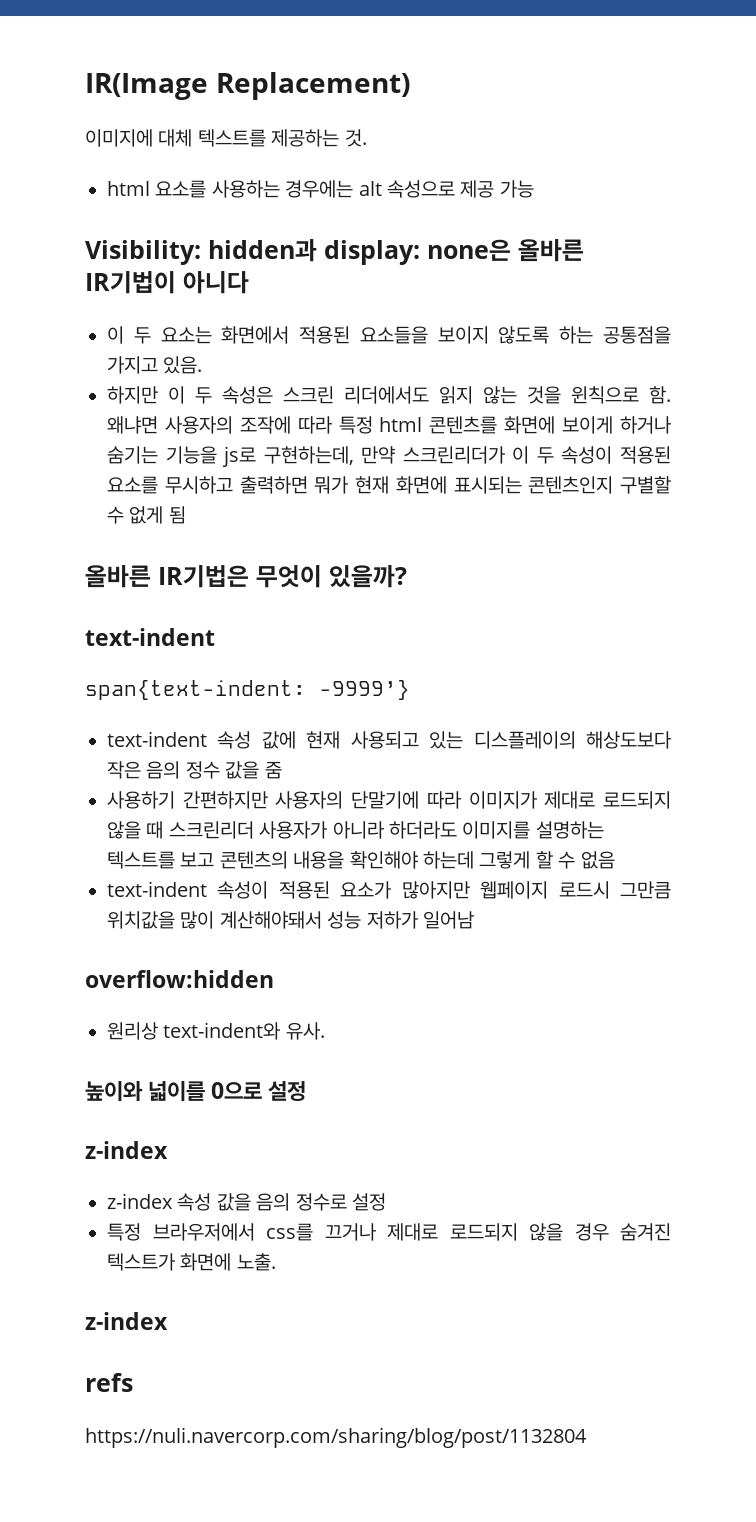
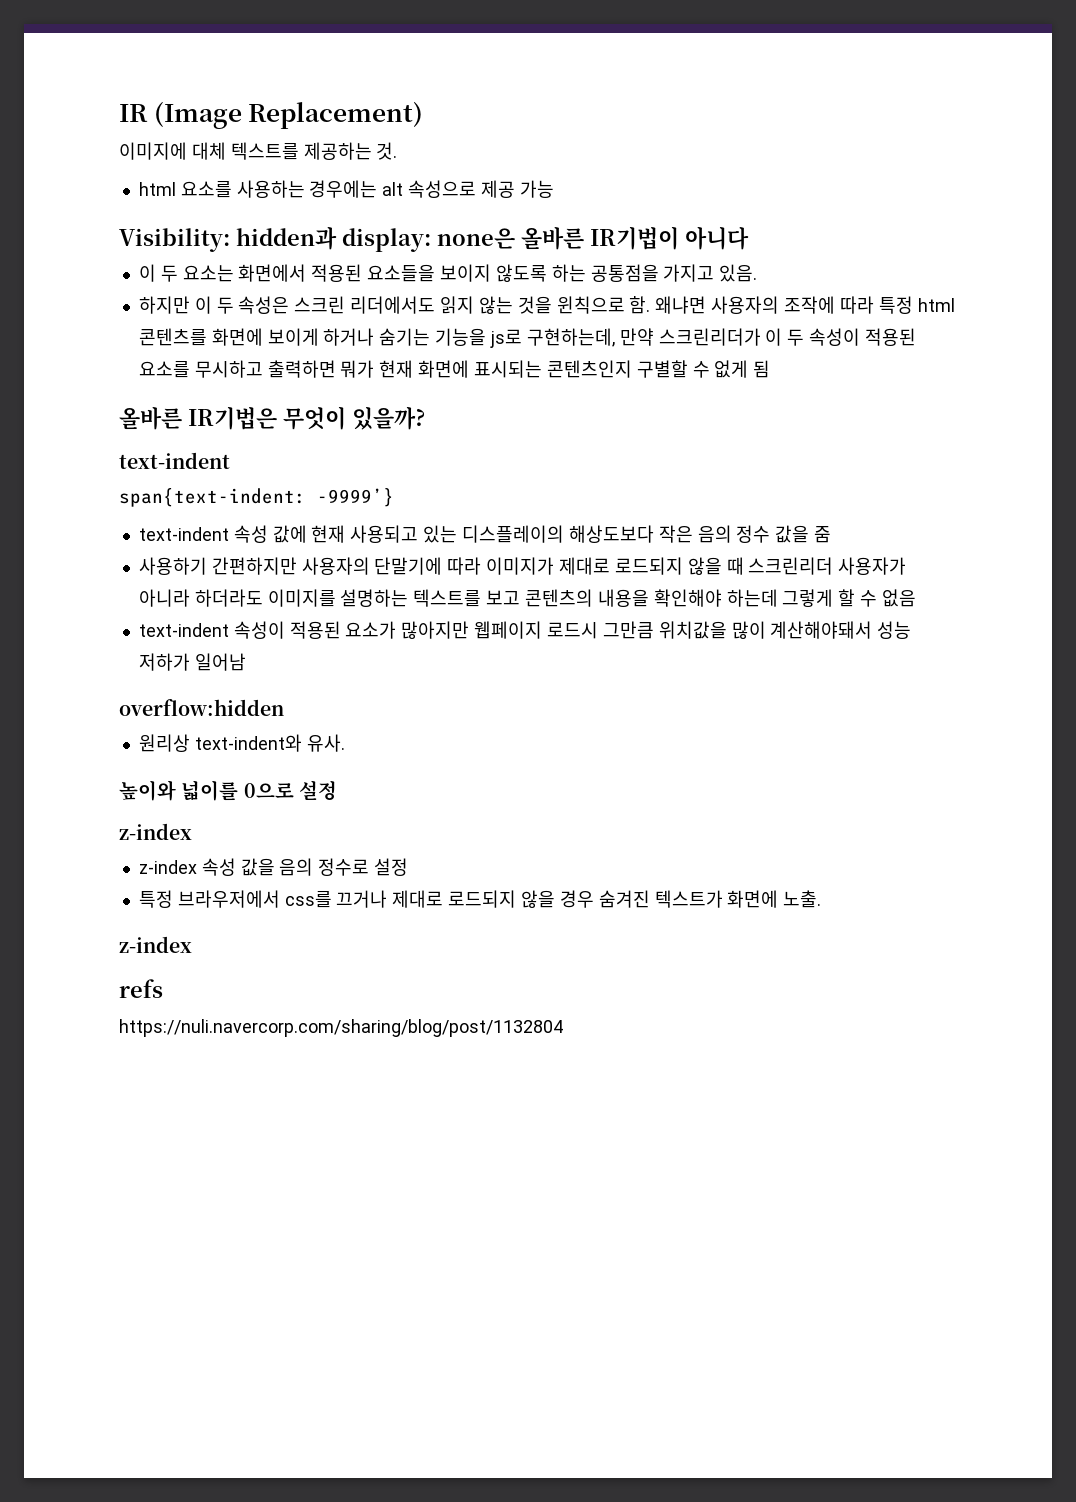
[85,73,208,100] IR(Image -> [119,101,242,129] IR (Image

